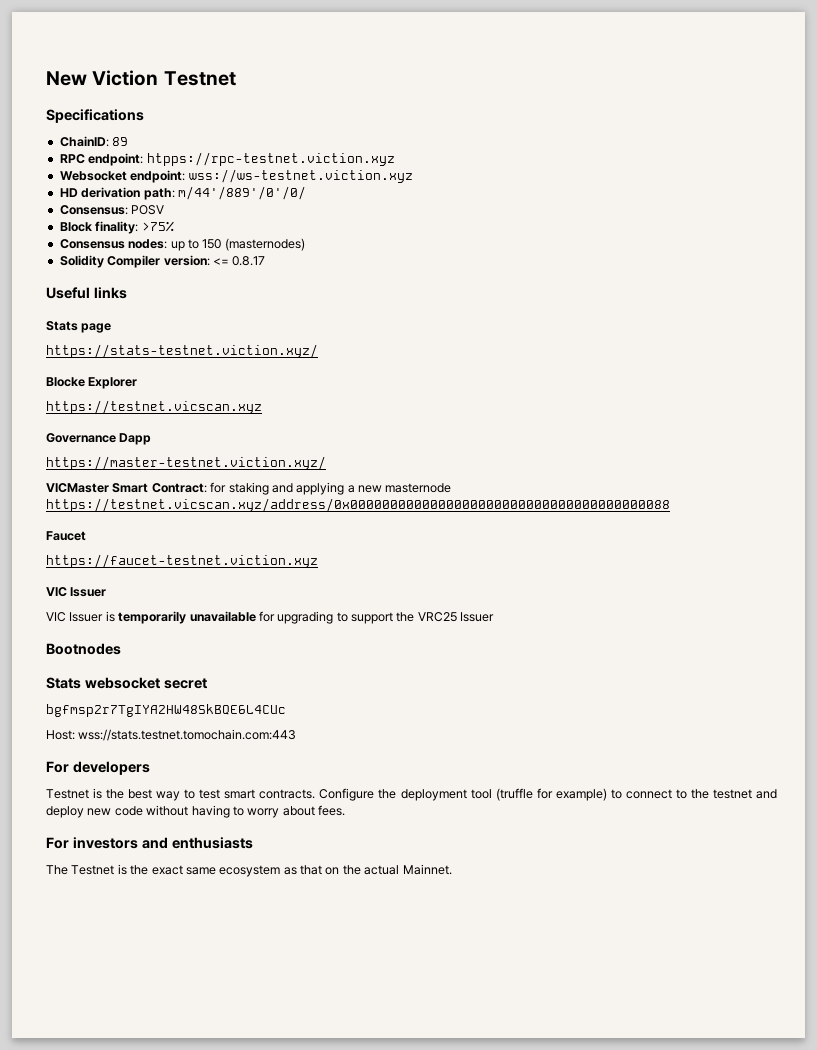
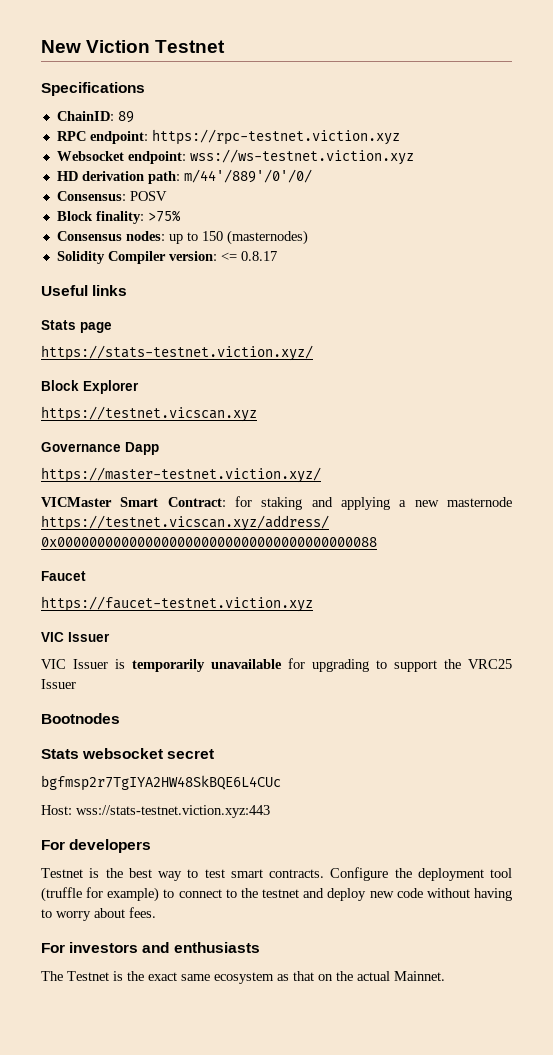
[146,152,395,166] htpps://rpc-testnet.viction.xyz -> [151,129,400,145] https://rpc-testnet.viction.xyz
[46,377,85,387] Blocke -> [41,380,79,391] Block
[78,729,297,741] wss://stats.testnet.tomochain.com:443 -> [76,805,270,818] wss://stats-testnet.viction.xyz:443

